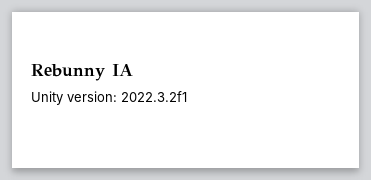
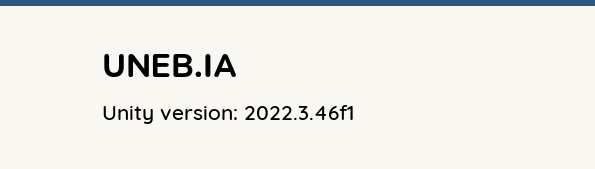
[31,64,133,81] Rebunny IA -> [102,53,237,77] UNEB.IA
[121,91,187,102] 2022.3.2f1 -> [244,105,354,120] 2022.3.46f1

